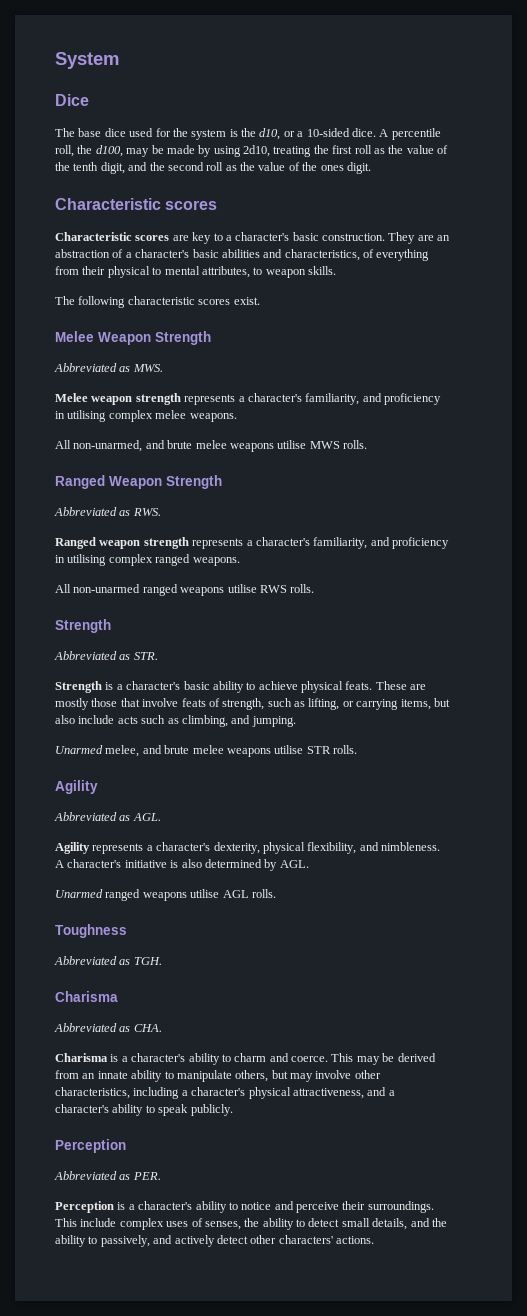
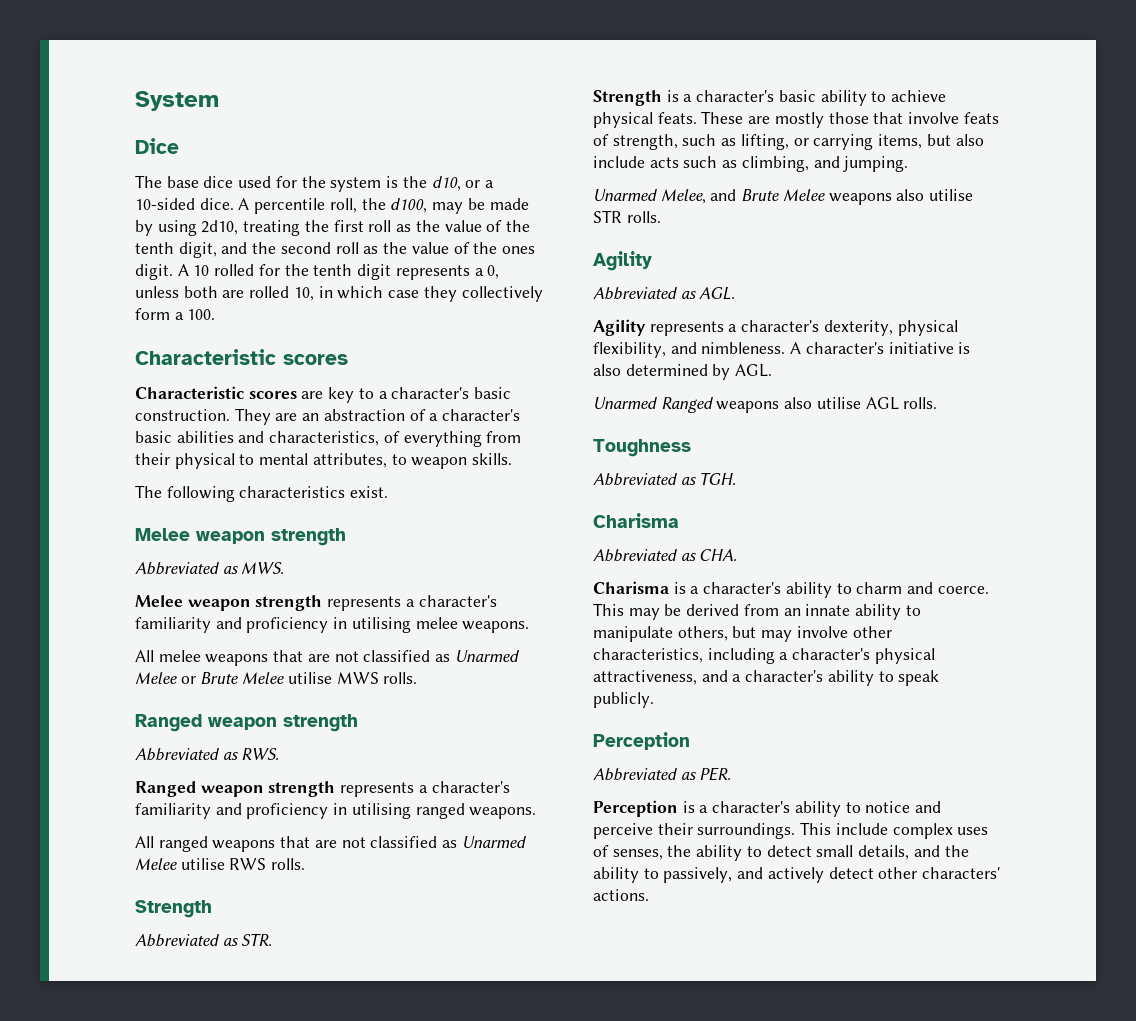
(371, 168) none -> [177,264,500,280] [135,286,543,302] [135,308,216,320] A 10 rolled for the tenth digit represents a 0, unless both are rolled 10, in which case they collectively form a 100.
[127,296,231,305] characteristic scores -> [239,486,346,498] characteristics
[98,331,211,345] Weapon Strength -> [196,528,346,546] weapon strength
[305,393,441,405] [55,410,153,422] familiarity, and proficiency in utilising complex -> [135,617,411,633] familiarity and proficiency in utilising
[73,440,274,452] non-unarmed, and brute melee weapons -> [158,650,520,666] [135,672,285,684] melee weapons that are not classified as Unarmed Melee or Brute Melee
[109,475,222,489] Weapon Strength -> [208,714,358,732] weapon strength
[313,537,449,549] [55,554,153,566] familiarity, and proficiency in utilising complex -> [135,803,411,819] familiarity and proficiency in utilising
[73,584,225,596] non-unarmed ranged weapons -> [158,836,527,852] [135,858,177,870] ranged weapons that are not classified as Unarmed Melee
[105,745,271,757] melee, and brute melee weapons -> [660,189,925,205] Melee, and Brute Melee weapons also
[105,889,187,901] ranged weapons -> [660,397,813,413] Ranged weapons also

